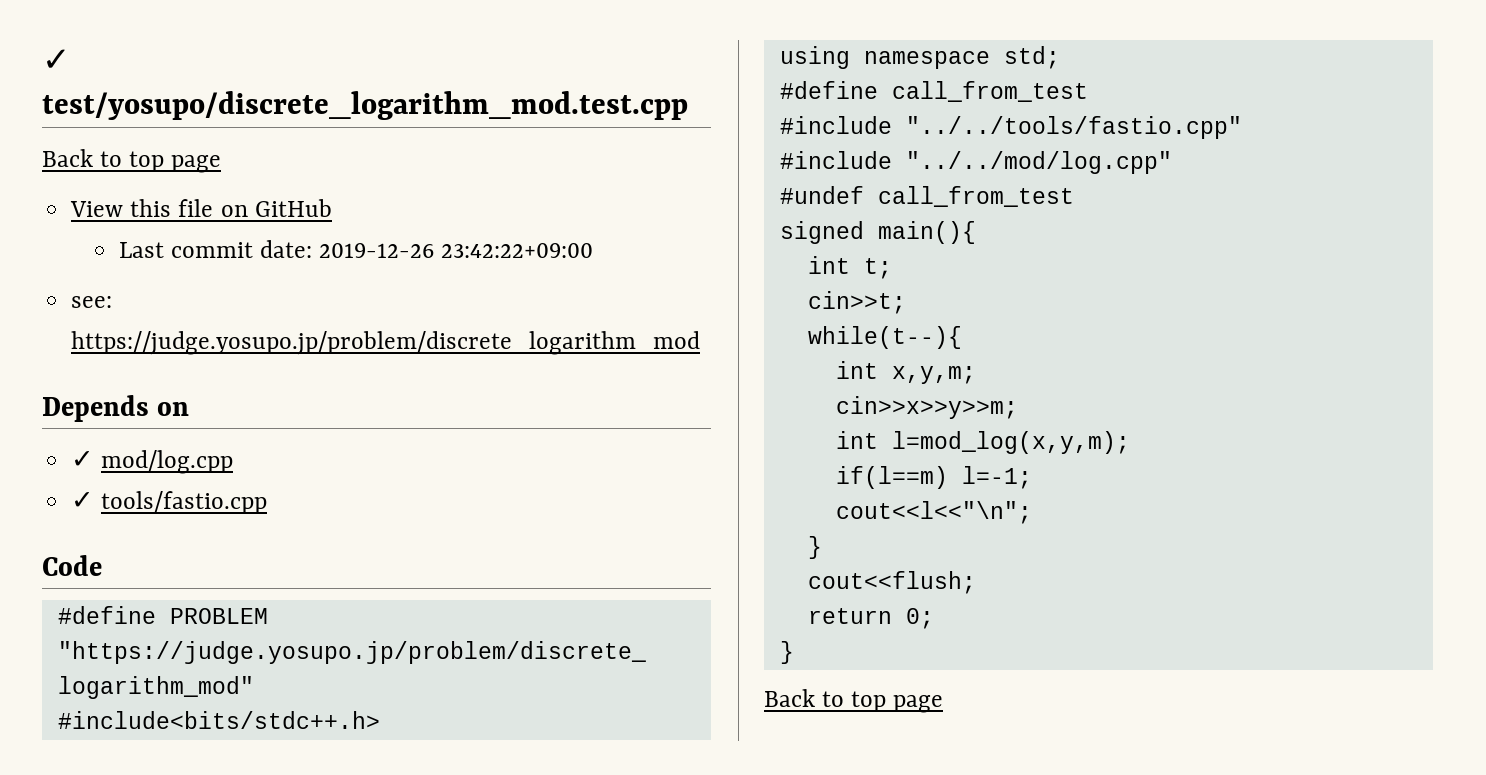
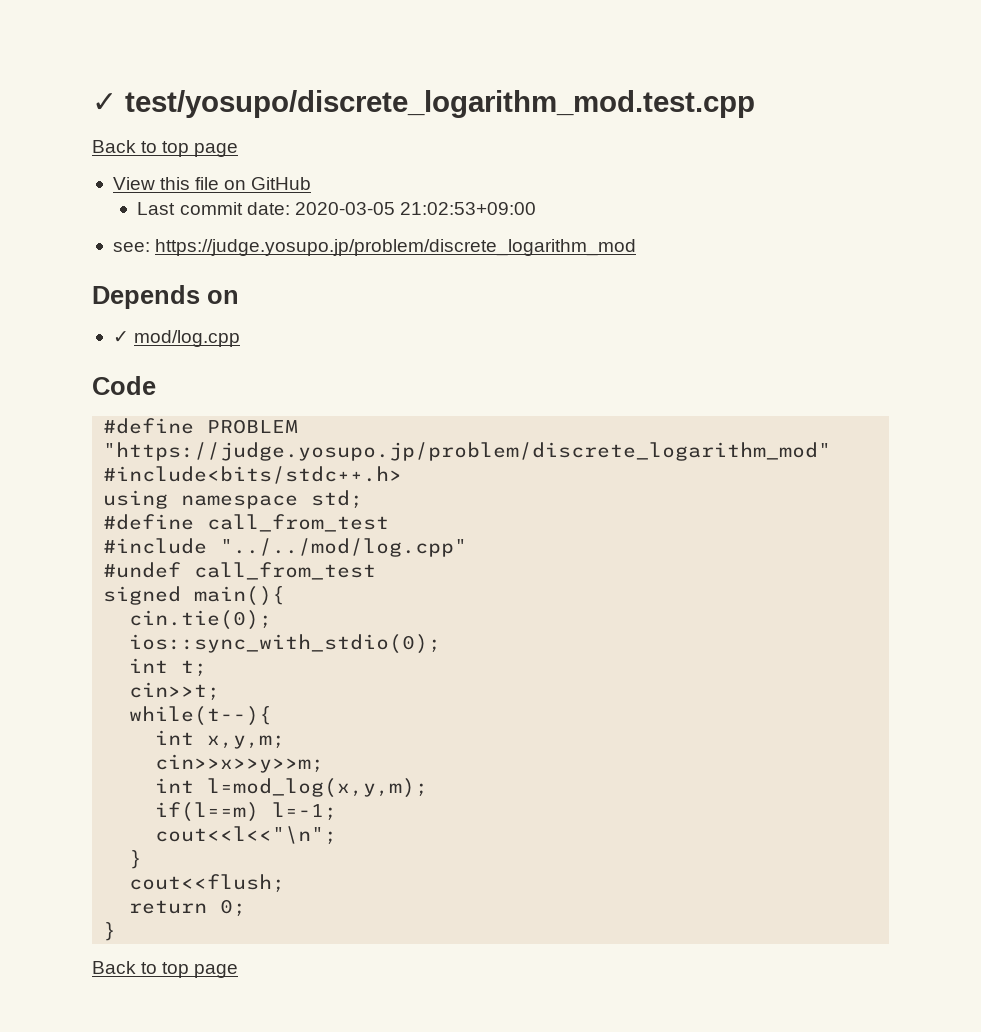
[319,243,594,258] 2019-12-26 23:42:22+09:00 -> [294,202,536,215] 2020-03-05 21:02:53+09:00
[71,491,268,514] // ✓ tools/fastio.cpp -> (241, 338) none
[779,116,1242,139] // #include "../../tools/fastio.cpp" -> (390, 523) none
(976, 232) none -> [129,610,273,630] [129,634,442,654] // cin.tie(0); // ios::sync_with_stdio(0);

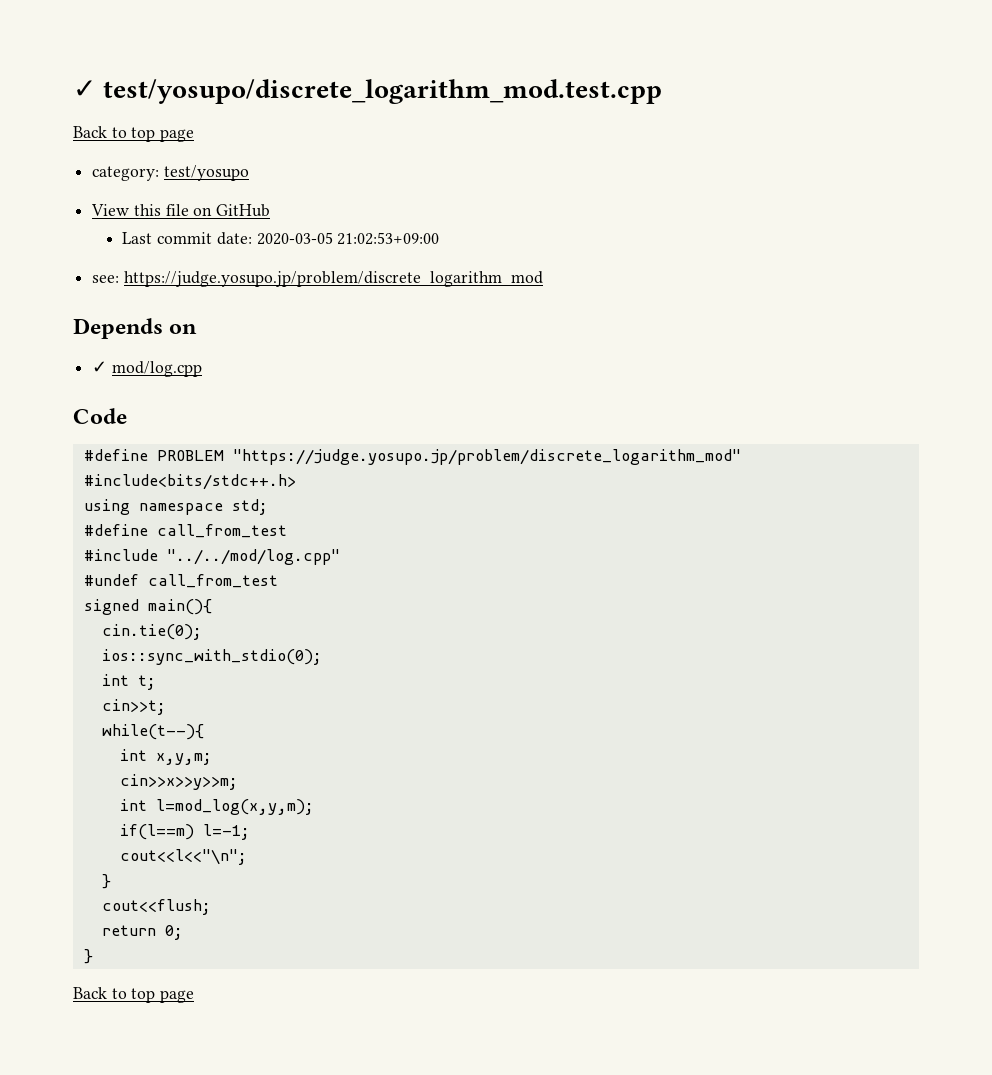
(239, 150) none -> [92,165,249,181] // category: test/yosupo

